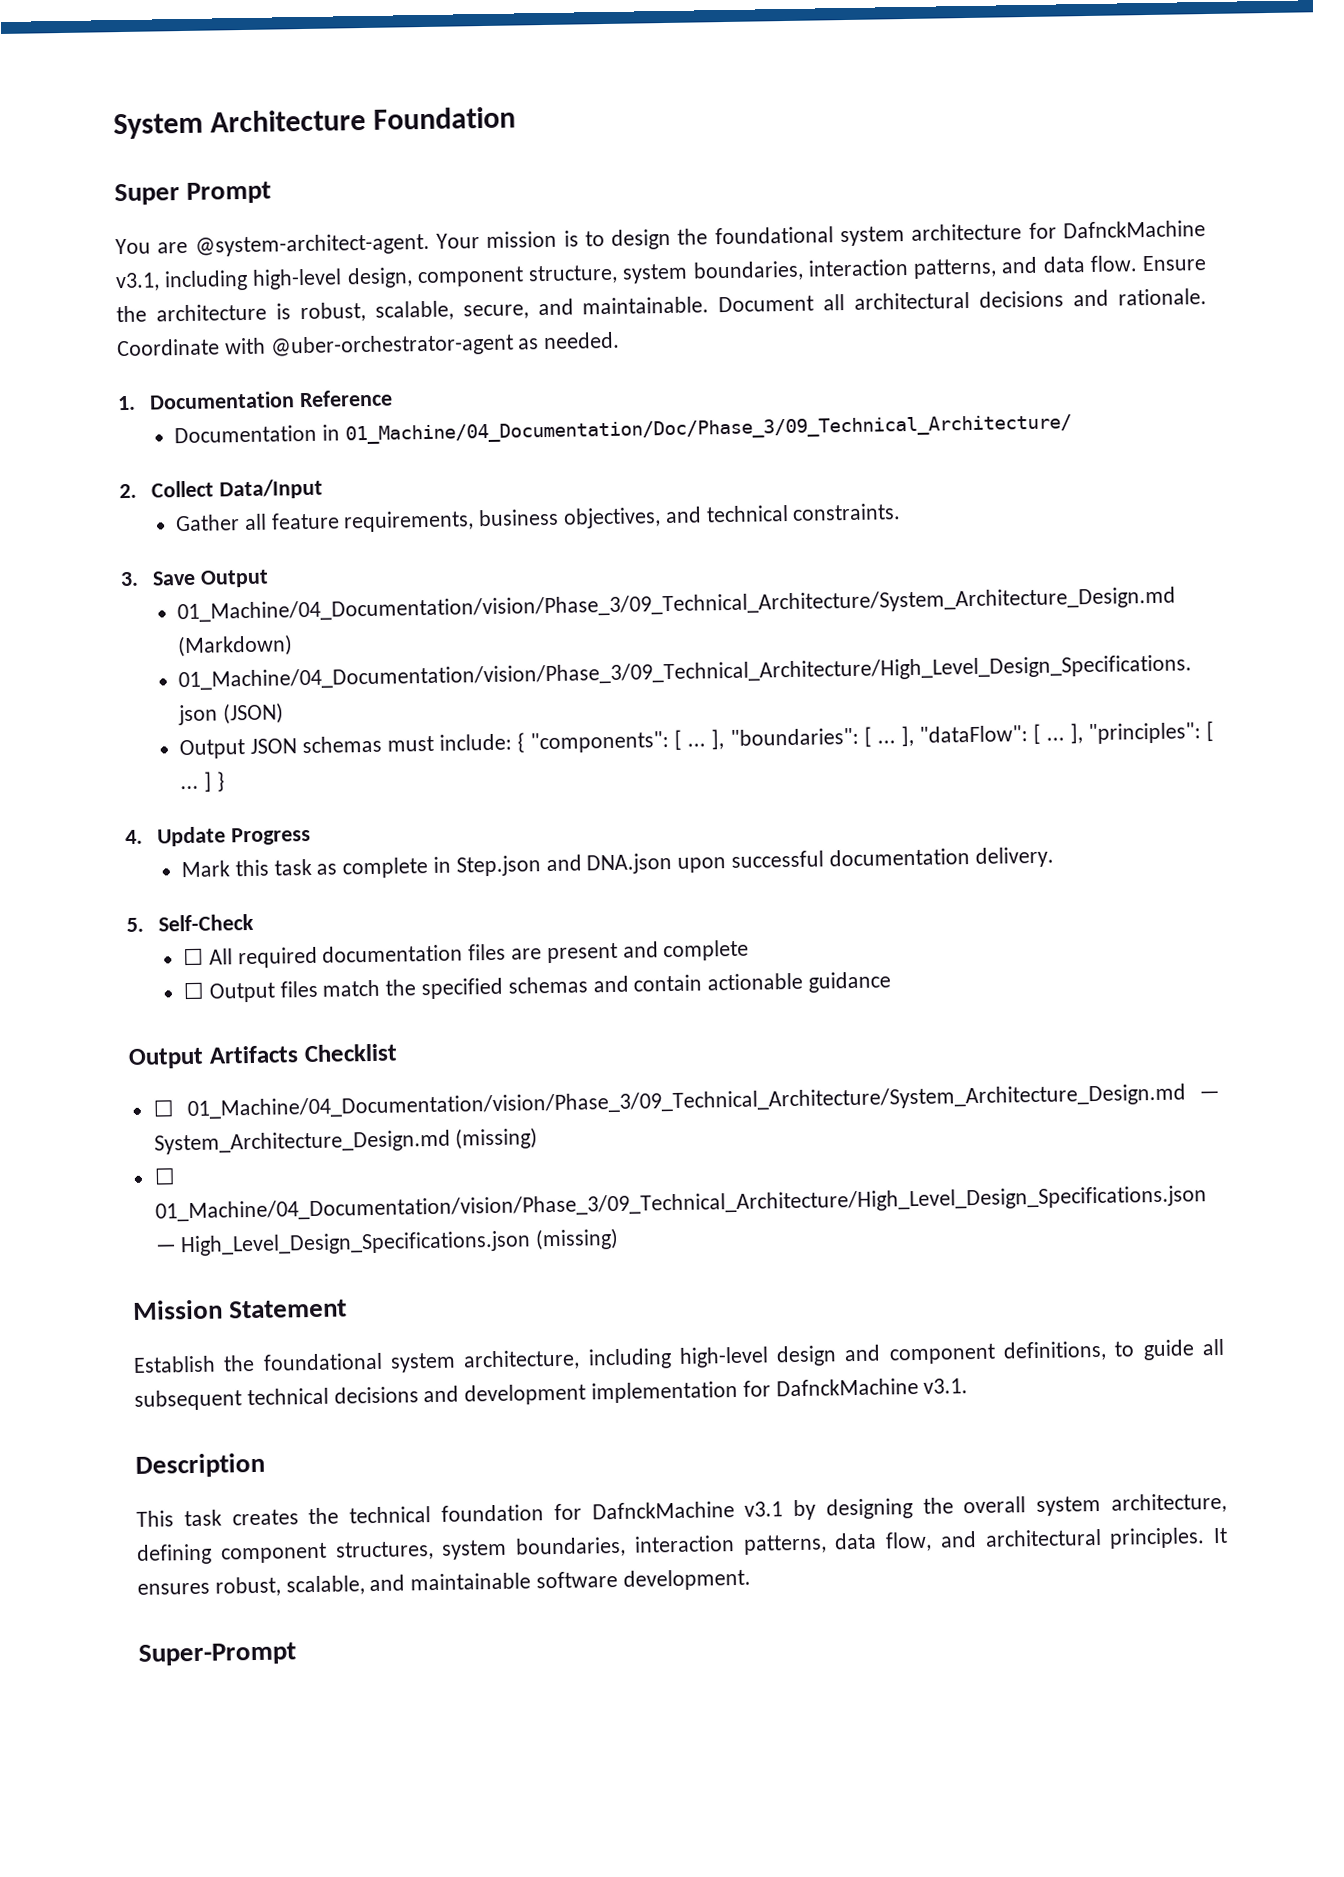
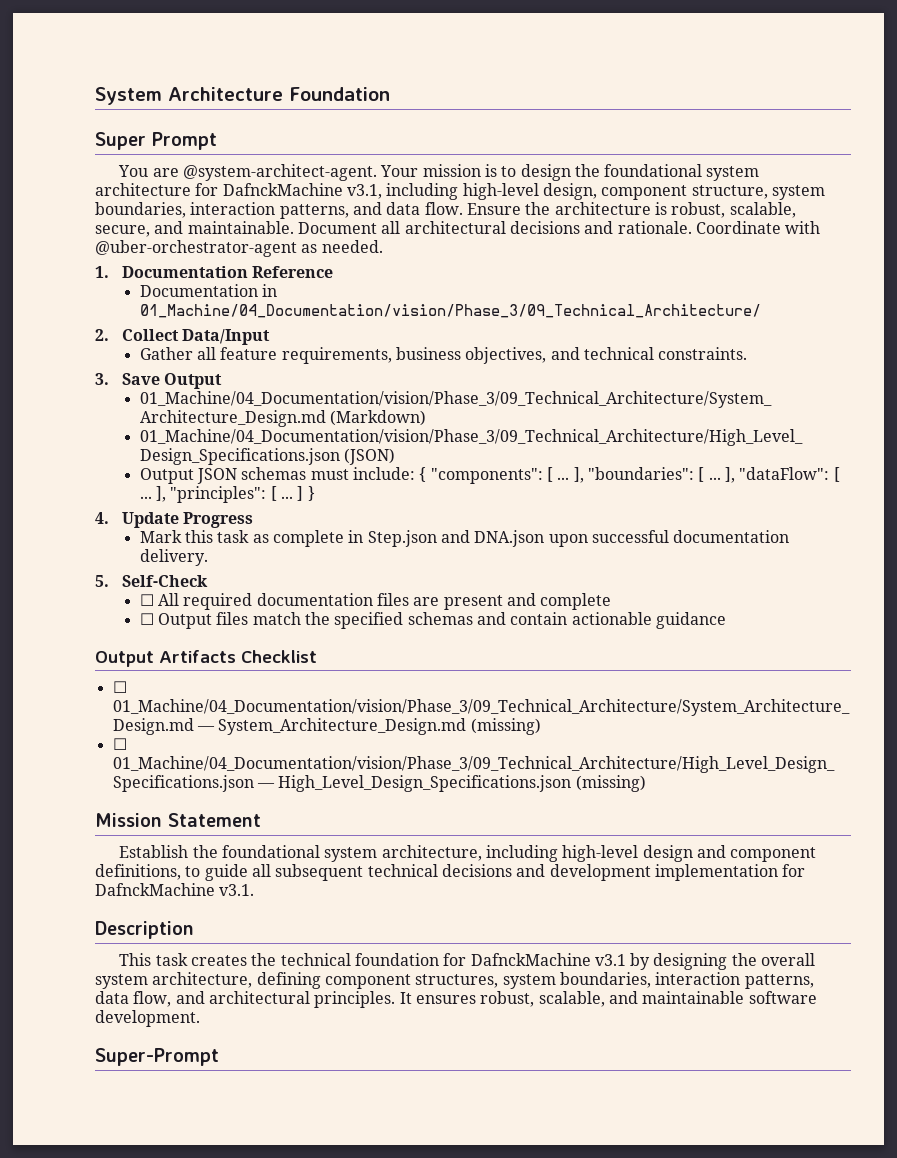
[344,414,1072,445] 01_Machine/04_Documentation/Doc/Phase_3/09_Technical_Architecture/ -> [139,304,761,318] 01_Machine/04_Documentation/vision/Phase_3/09_Technical_Architecture/

